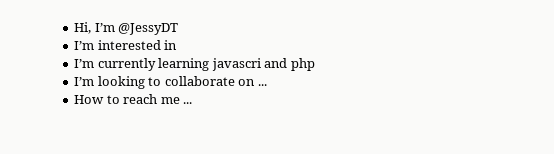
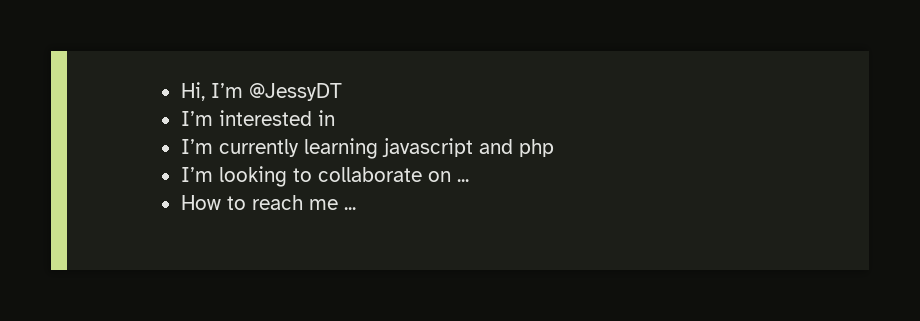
[211,58,261,71] javascri -> [381,138,473,157] javascript

